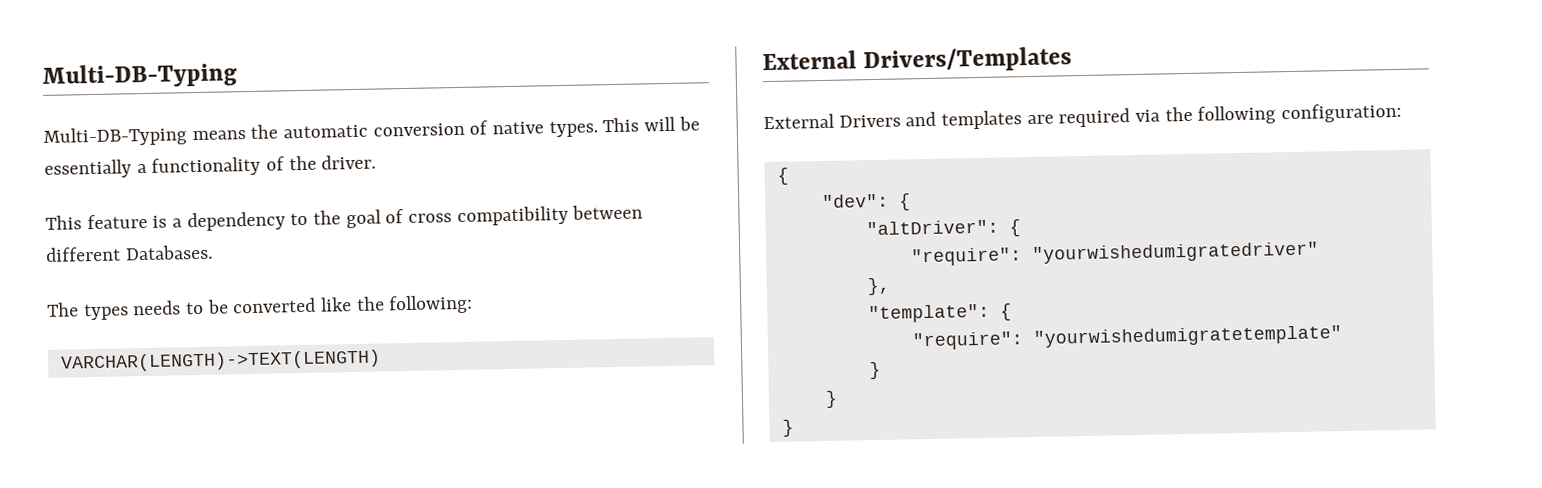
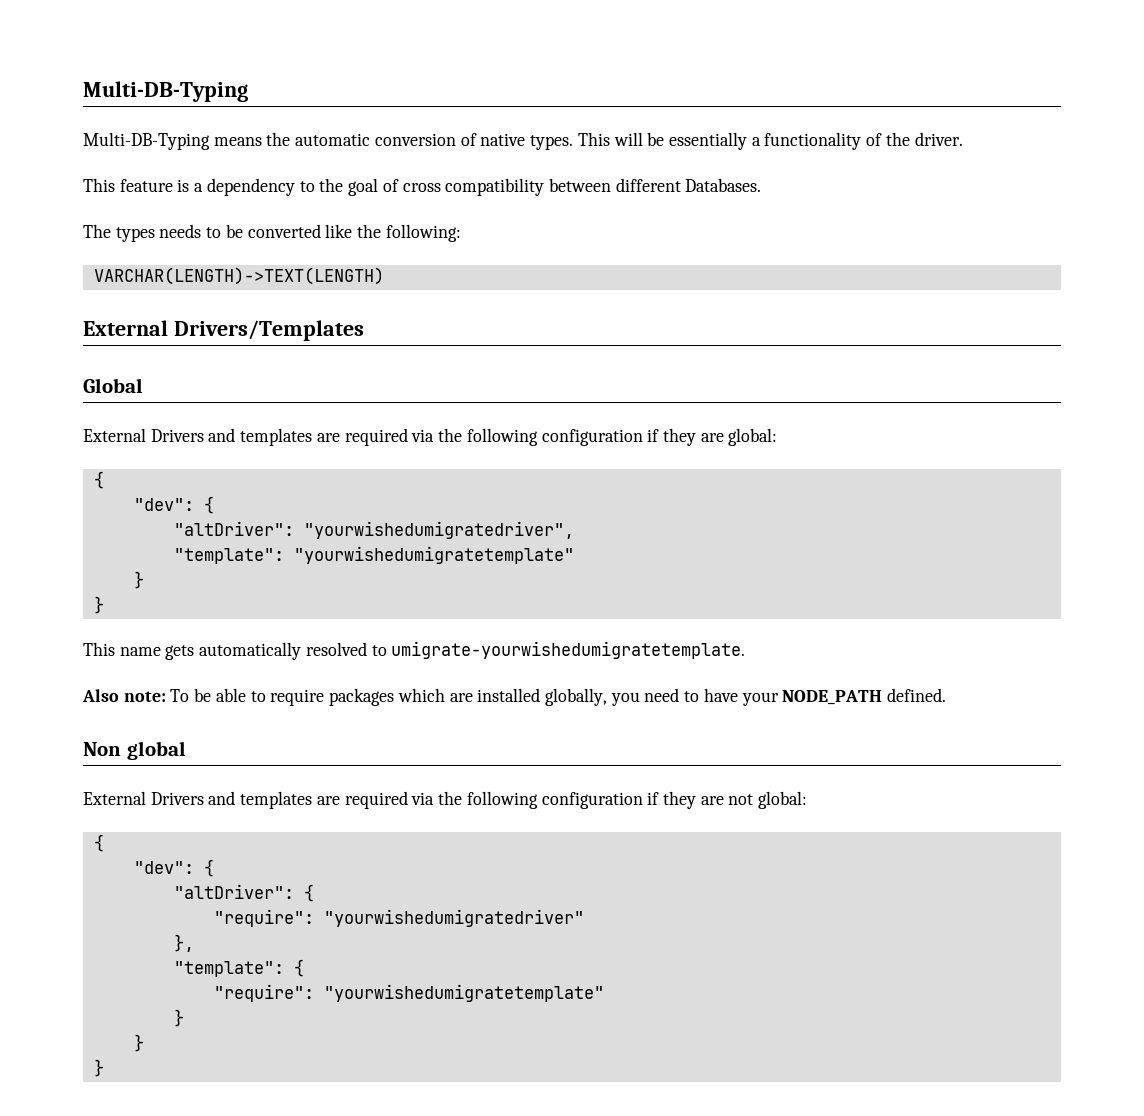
[763,102,1403,130] // External Drivers and templates are required via the following configuration: -> [83,378,143,393] [83,428,778,446] [93,471,104,489] [133,496,214,514] [173,521,574,539] [173,546,574,564] [133,571,144,589] [93,596,104,614] [83,641,746,660] [82,688,947,706] [83,741,186,760] [83,791,808,809] // Global // External Drivers and templates are required via the following configuration if they are global: // { // "dev": { // "altDriver": "yourwishedumigratedriver", // "template": "yourwishedumigratetemplate" // } // } // This name gets automatically resolved to umigrate-yourwishedumigratetemplate. // Also note: To be able to require packages which are installed globally, you need to have your NODE_PATH defined. // Non global // External Drivers and templates are required via the following configuration if they are not global:

